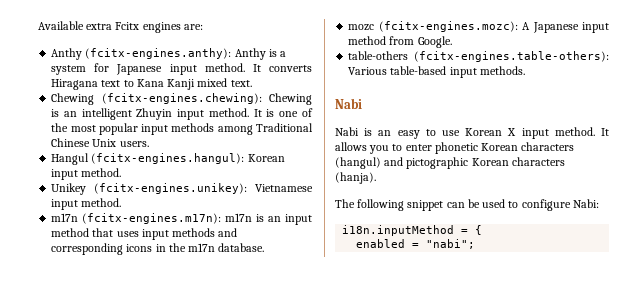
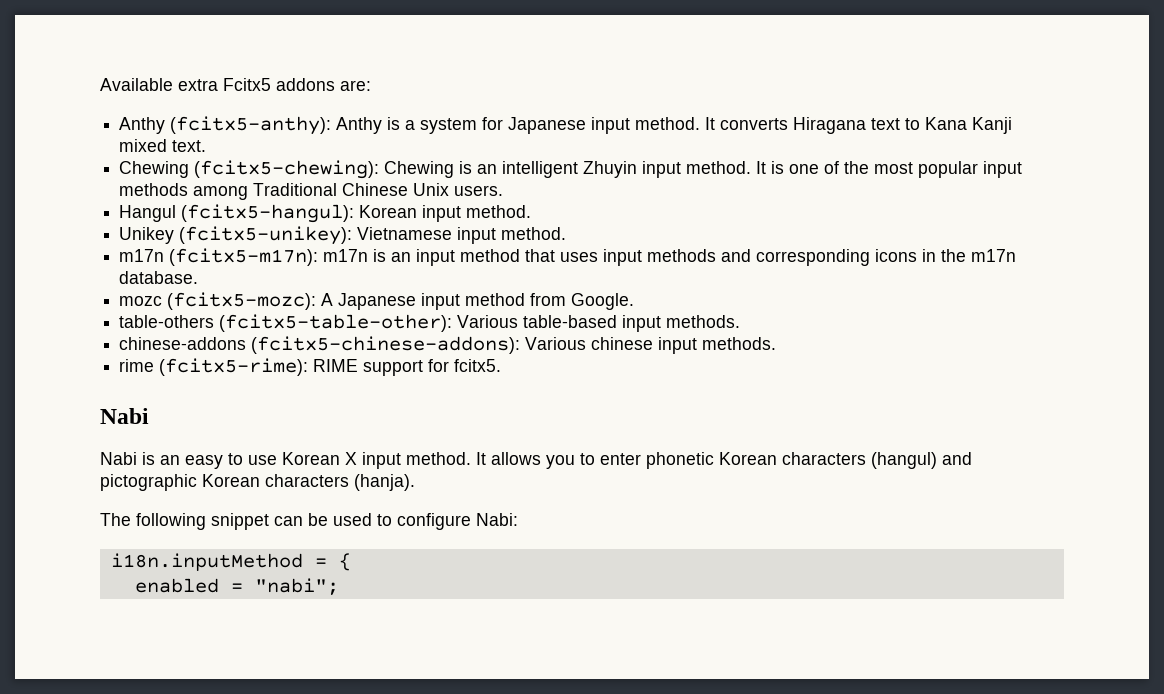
[115,22,181,33] Fcitx engines -> [223,78,335,91] Fcitx5 addons
[85,48,232,59] (fcitx-engines.anthy): -> [170,116,332,135] (fcitx5-anthy):
[101,93,262,104] (fcitx-engines.chewing): -> [194,160,380,179] (fcitx5-chewing):
[91,153,245,164] (fcitx-engines.hangul): -> [181,204,355,223] (fcitx5-hangul):
[94,183,248,194] (fcitx-engines.unikey): -> [179,226,353,245] (fcitx5-unikey):
[82,213,222,224] (fcitx-engines.m17n): -> [169,248,319,266] (fcitx5-m17n):
[378,21,518,32] (fcitx-engines.mozc): -> [167,292,317,310] (fcitx5-mozc):
[414,51,609,62] (fcitx-engines.table-others): -> [219,314,453,332] (fcitx5-table-other):
(525, 70) none -> [119,336,777,354] [119,358,502,376] // chinese-addons (fcitx5-chinese-addons): Various chinese input methods. // rime (fcitx5-rime): RIME support for fcitx5.

